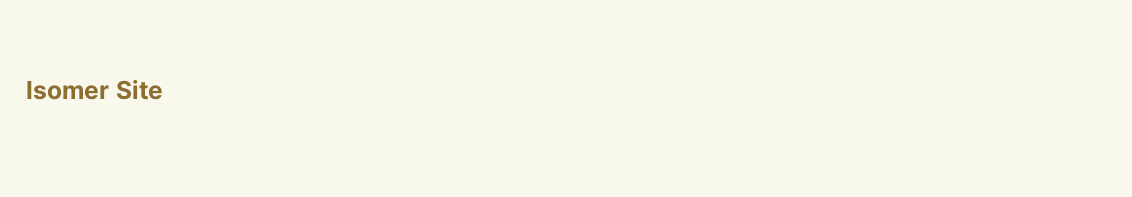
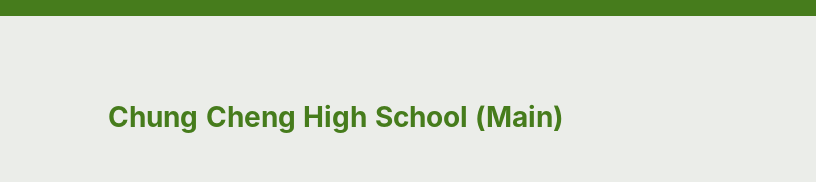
[26,79,163,100] Isomer Site -> [108,104,565,133] Chung Cheng High School (Main)

